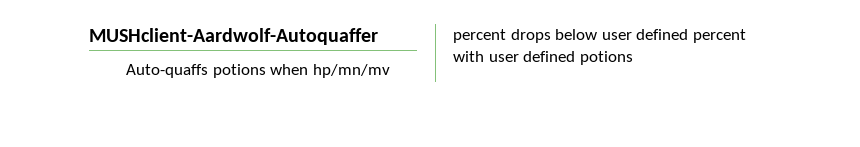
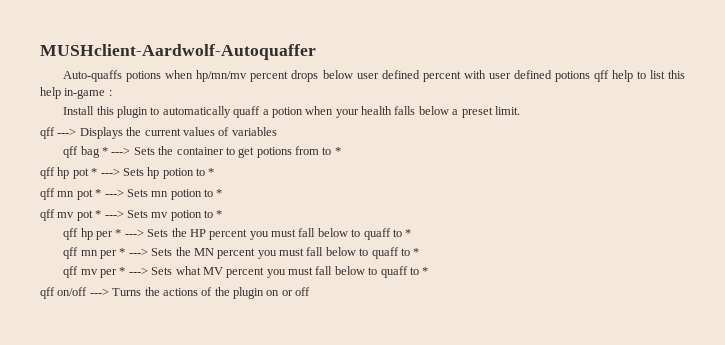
(633, 58) none -> [593,70,686,82] [40,87,112,99] [63,106,520,118] [40,127,277,139] [63,146,341,158] [40,167,215,179] [40,188,223,200] [40,209,223,221] [63,228,412,240] [63,247,420,259] [63,266,429,278] [40,287,311,299] qff help to list this help in-game : // Install this plugin to automatically quaff a potion when your health falls below a preset limit. // qff ---> Displays the current values of variables // qff bag * ---> Sets the container to get potions from to * // qff hp pot * ---> Sets hp potion to * // qff mn pot * ---> Sets mn potion to * // qff mv pot * ---> Sets mv potion to * // qff hp per * ---> Sets the HP percent you must fall below to quaff to * // qff mn per * ---> Sets the MN percent you must fall below to quaff to * // qff mv per * ---> Sets what MV percent you must fall below to quaff to * // qff on/off ---> Turns the actions of the plugin on or off

